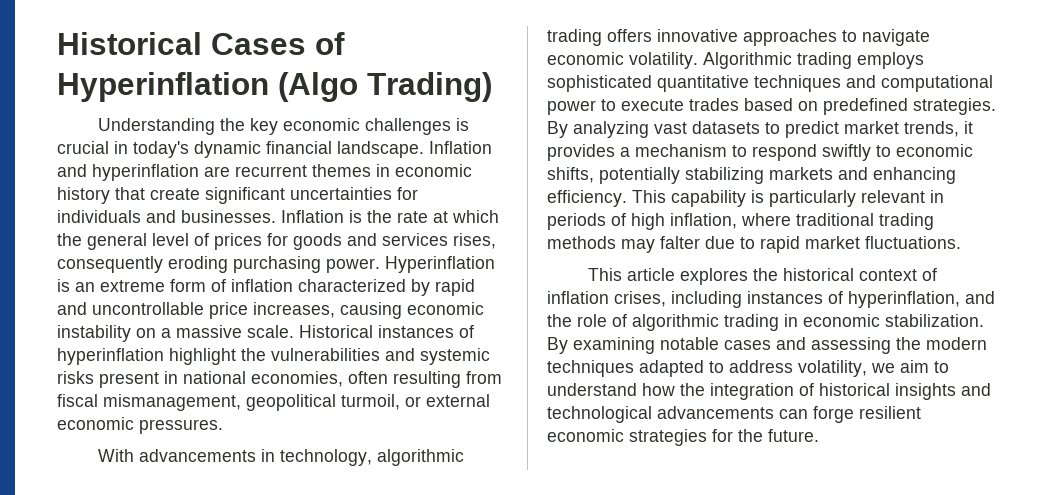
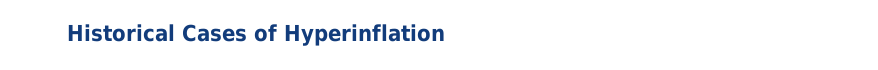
[278,72,492,102] [98,118,470,135] [57,141,492,158] [57,164,472,181] [57,187,418,204] [57,210,499,223] [57,233,496,250] [57,256,495,273] [57,279,475,296] [57,302,484,319] [57,325,474,342] [57,348,490,365] [57,371,502,388] [57,394,490,411] [57,417,223,434] [98,449,465,466] [547,29,930,46] [547,52,924,69] [547,75,993,92] [547,98,996,115] [547,121,973,138] [547,144,973,161] [547,167,956,184] [547,190,944,207] [547,213,934,230] [547,236,961,253] [588,268,938,285] [547,291,995,308] [547,314,984,331] [547,337,987,354] [547,360,949,377] [547,383,991,400] [547,406,921,423] [547,429,819,446] (Algo Trading) // Understanding the key economic challenges is crucial in today's dynamic financial landscape. Inflation and hyperinflation are recurrent themes in economic history that create significant uncertainties for individuals and businesses. Inflation is the rate at which the general level of prices for goods and services rises, consequently eroding purchasing power. Hyperinflation is an extreme form of inflation characterized by rapid and uncontrollable price increases, causing economic instability on a massive scale. Historical instances of hyperinflation highlight the vulnerabilities and systemic risks present in national economies, often resulting from fiscal mismanagement, geopolitical turmoil, or external economic pressures. // With advancements in technology, algorithmic trading offers innovative approaches to navigate economic volatility. Algorithmic trading employs sophisticated quantitative techniques and computational power to execute trades based on predefined strategies. By analyzing vast datasets to predict market trends, it provides a mechanism to respond swiftly to economic shifts, potentially stabilizing markets and enhancing efficiency. This capability is particularly relevant in periods of high inflation, where traditional trading methods may falter due to rapid market fluctuations. // This article explores the historical context of inflation crises, including instances of hyperinflation, and the role of algorithmic trading in economic stabilization. By examining notable cases and assessing the modern techniques adapted to address volatility, we aim to understand how the integration of historical insights and technological advancements can forge resilient economic strategies for the future. -> (445, 35) none

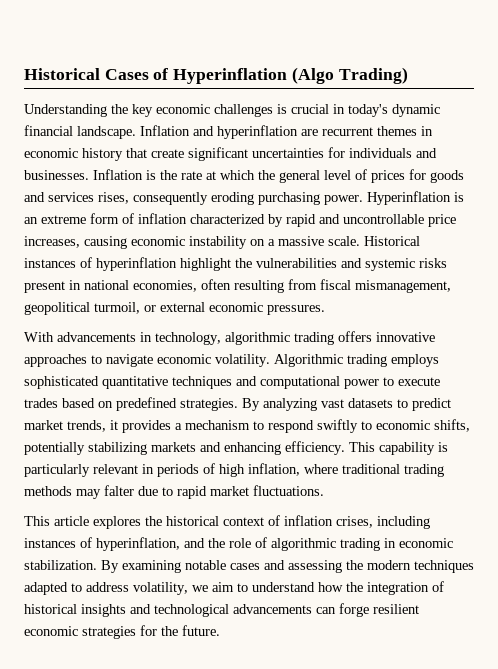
(445, 35) none -> [291,67,408,84] [24,104,440,117] [24,125,433,139] [24,147,437,161] [24,169,464,183] [24,191,464,205] [24,213,456,227] [24,236,420,249] [24,257,447,271] [24,279,451,293] [24,302,325,315] [24,331,435,345] [24,354,439,367] [24,376,440,389] [24,397,451,411] [24,419,470,433] [24,441,448,455] [24,463,444,477] [24,485,324,499] [24,515,430,529] [24,537,453,551] [24,560,474,573] [24,581,444,595] [24,603,419,617] [24,625,220,639] (Algo Trading) // Understanding the key economic challenges is crucial in today's dynamic financial landscape. Inflation and hyperinflation are recurrent themes in economic history that create significant uncertainties for individuals and businesses. Inflation is the rate at which the general level of prices for goods and services rises, consequently eroding purchasing power. Hyperinflation is an extreme form of inflation characterized by rapid and uncontrollable price increases, causing economic instability on a massive scale. Historical instances of hyperinflation highlight the vulnerabilities and systemic risks present in national economies, often resulting from fiscal mismanagement, geopolitical turmoil, or external economic pressures. // With advancements in technology, algorithmic trading offers innovative approaches to navigate economic volatility. Algorithmic trading employs sophisticated quantitative techniques and computational power to execute trades based on predefined strategies. By analyzing vast datasets to predict market trends, it provides a mechanism to respond swiftly to economic shifts, potentially stabilizing markets and enhancing efficiency. This capability is particularly relevant in periods of high inflation, where traditional trading methods may falter due to rapid market fluctuations. // This article explores the historical context of inflation crises, including instances of hyperinflation, and the role of algorithmic trading in economic stabilization. By examining notable cases and assessing the modern techniques adapted to address volatility, we aim to understand how the integration of historical insights and technological advancements can forge resilient economic strategies for the future.

